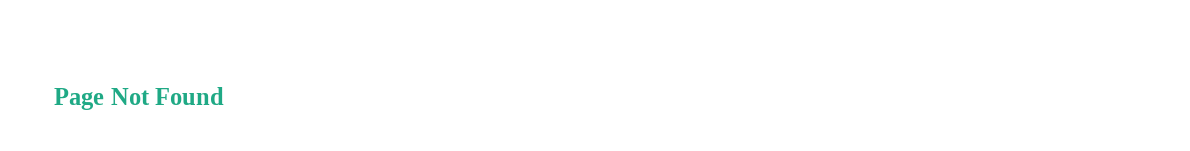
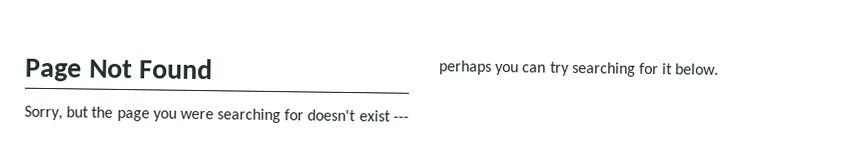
(225, 96) none -> [24,105,409,124] [439,60,720,77] // Sorry, but the page you were searching for doesn't exist --- perhaps you can try searching for it below.

